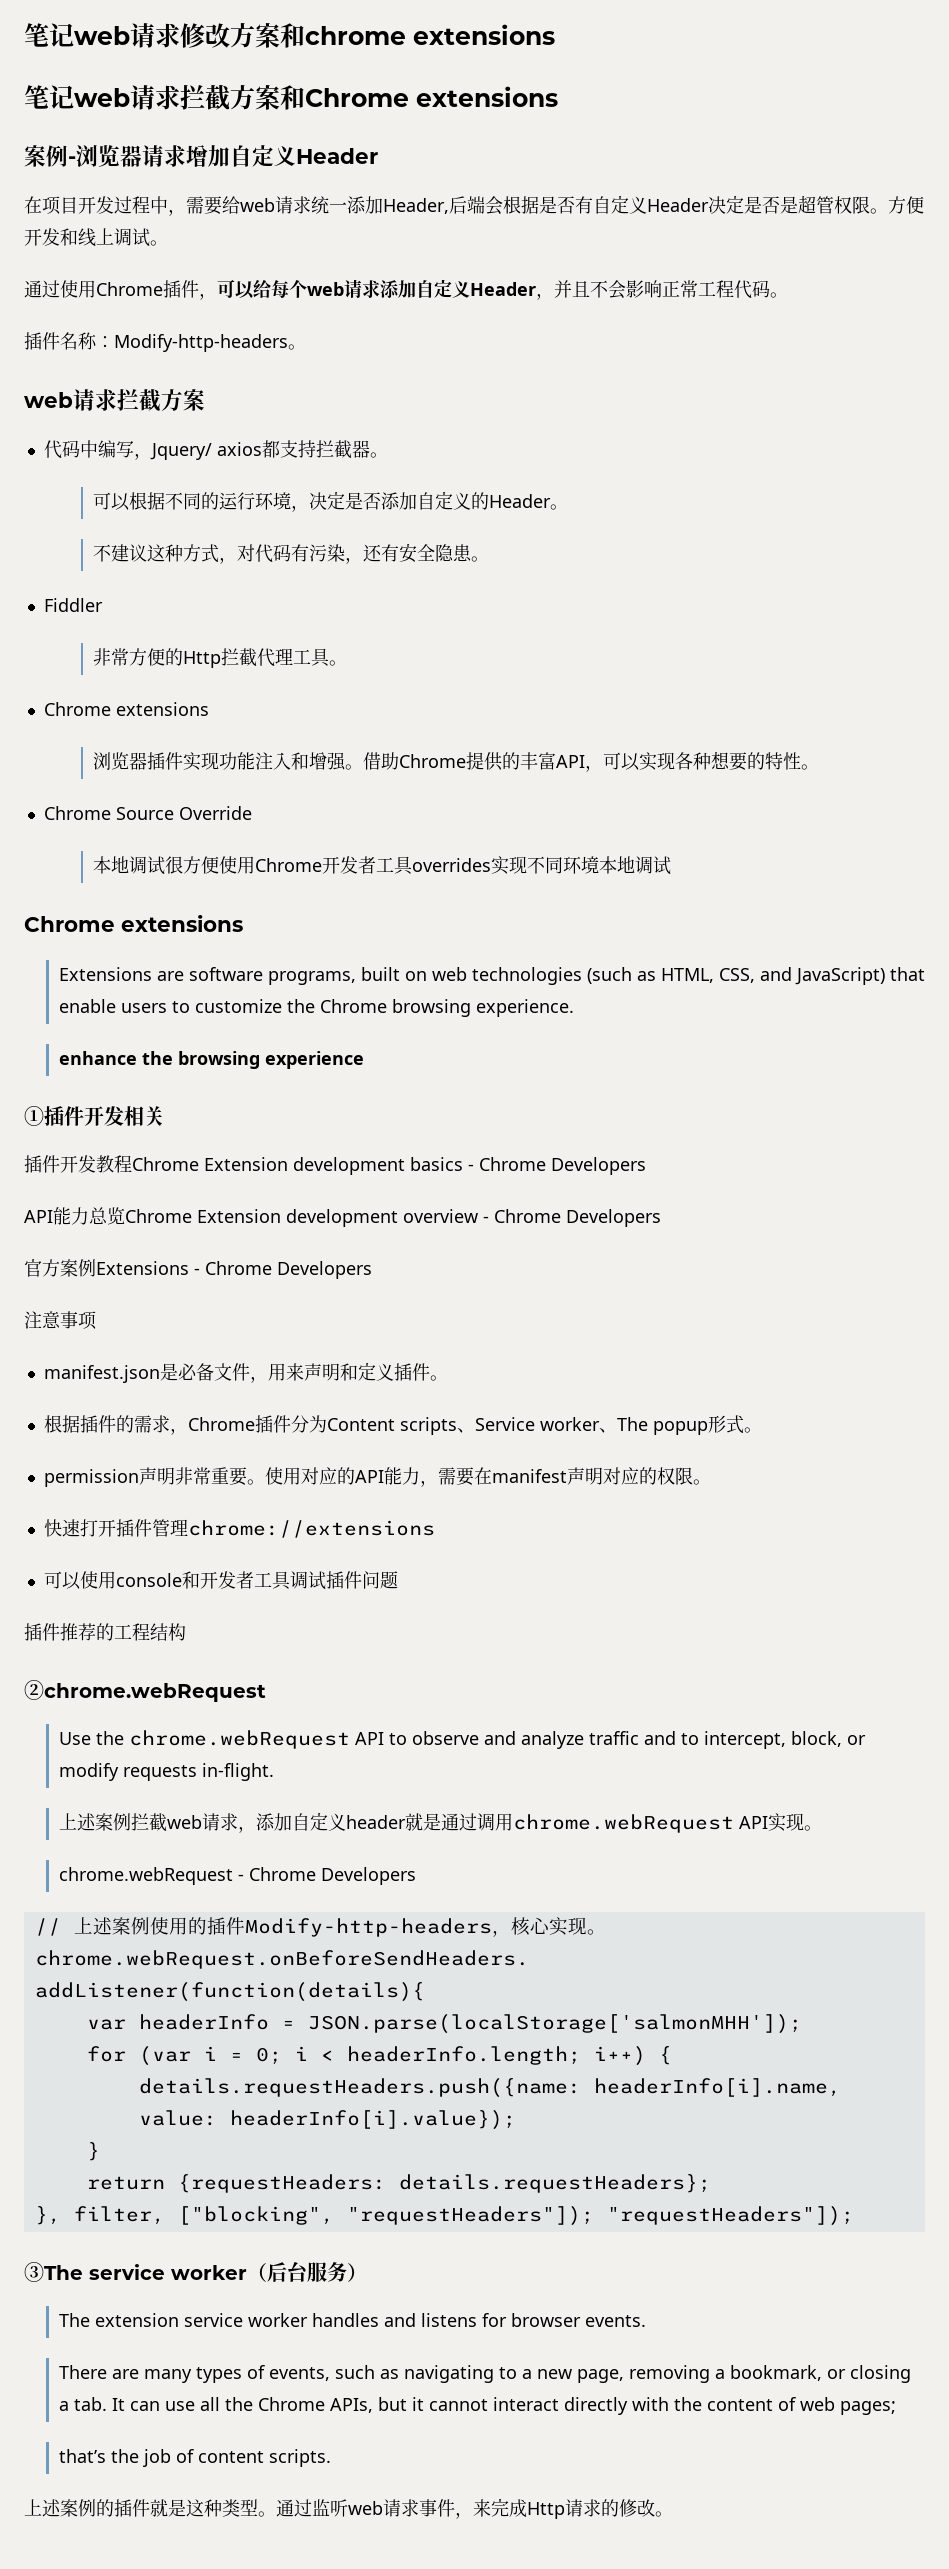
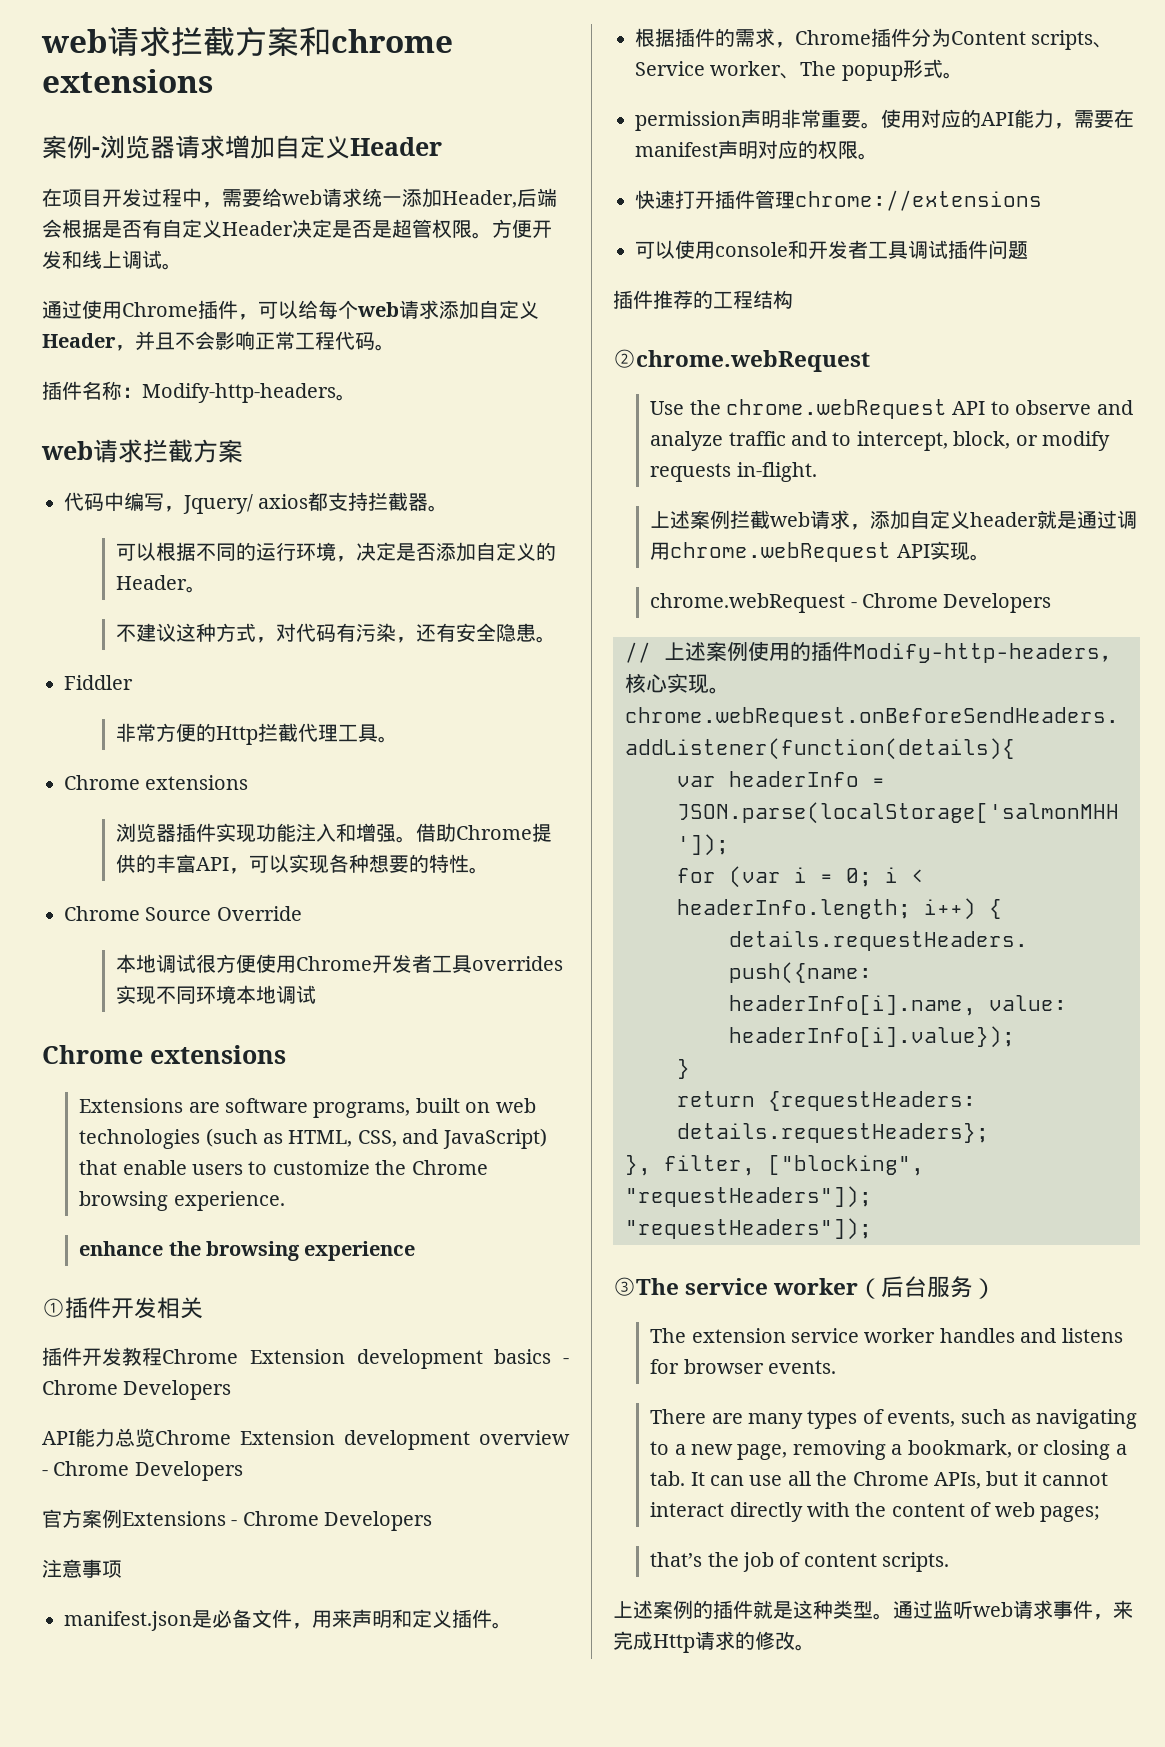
[24,23,555,48] [24,85,74,109] 笔记web请求修改方案和chrome extensions // 笔记 -> (41, 41) none
[305,88,409,107] Chrome -> [331,29,453,53] chrome

